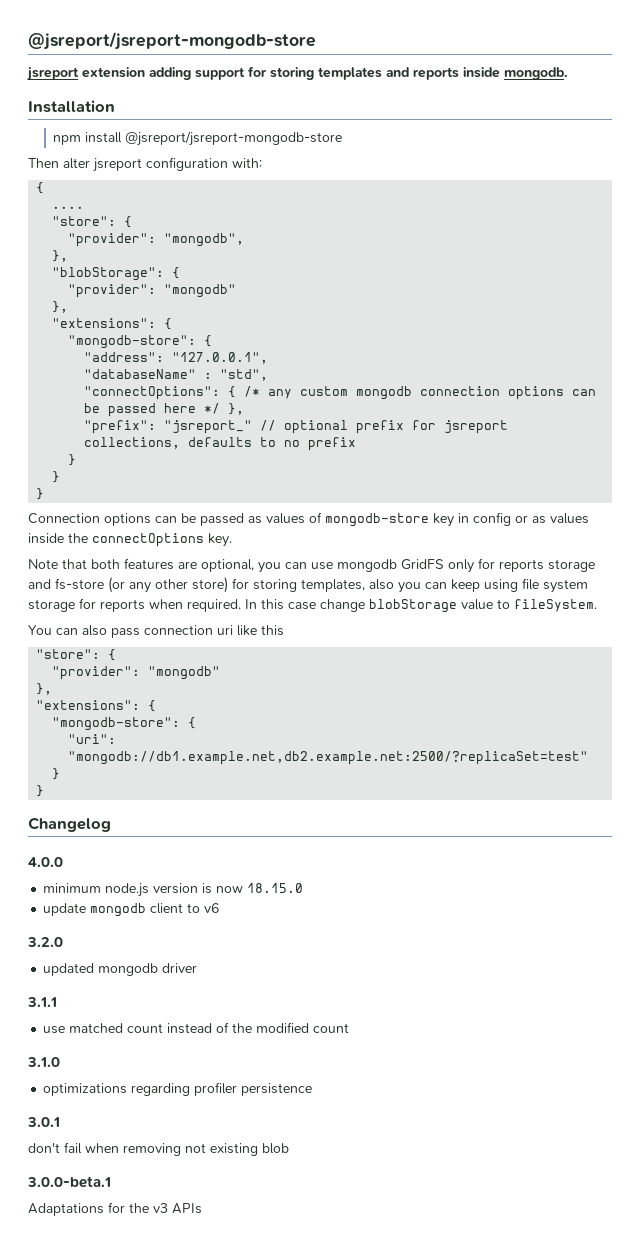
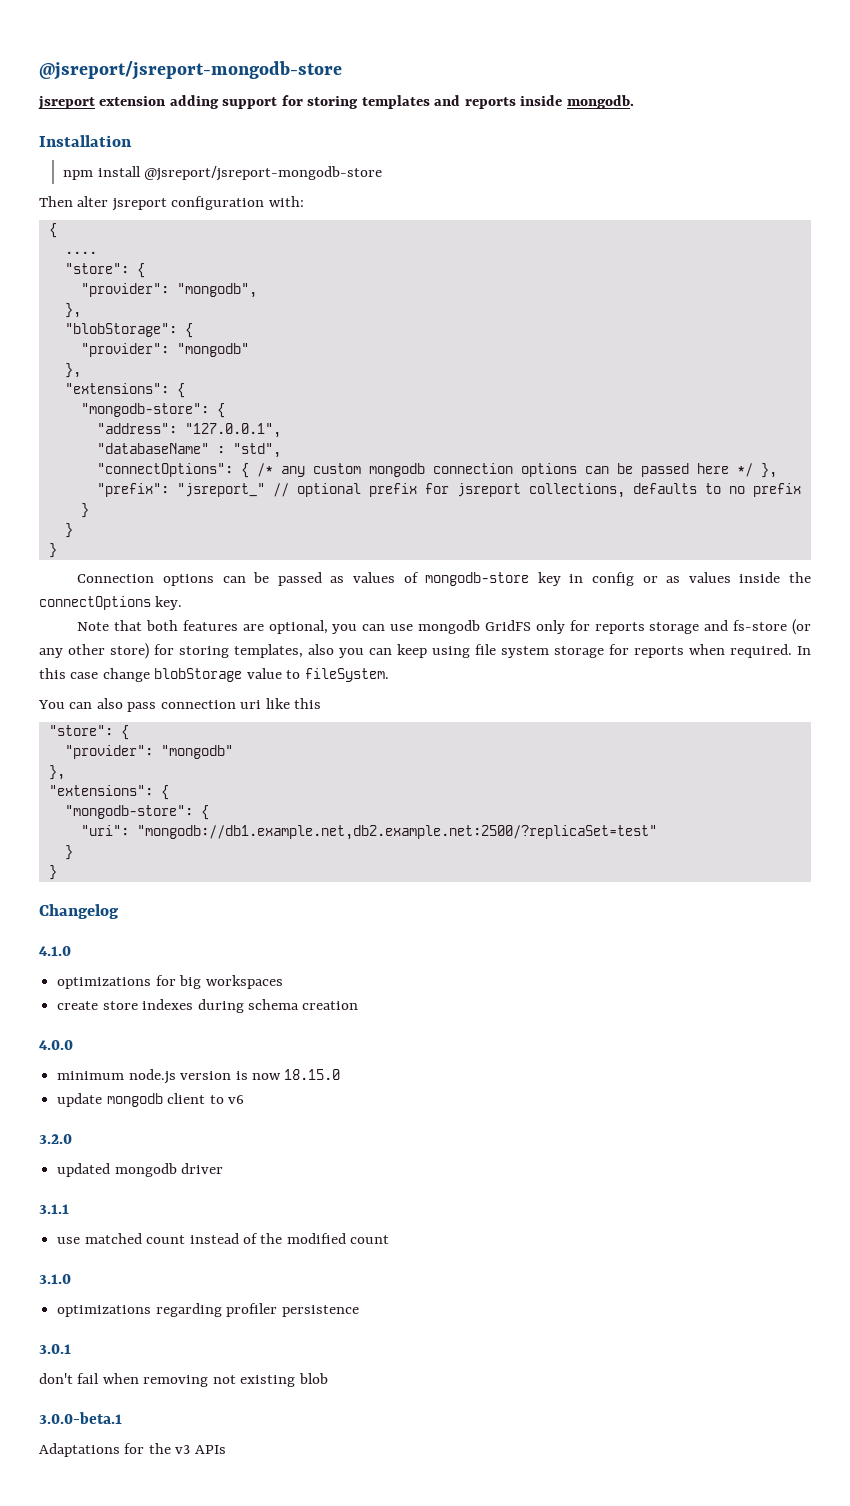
(111, 824) none -> [39,946,71,956] [57,975,283,989] [57,999,359,1013] // 4.1.0 // optimizations for big workspaces // create store indexes during schema creation

